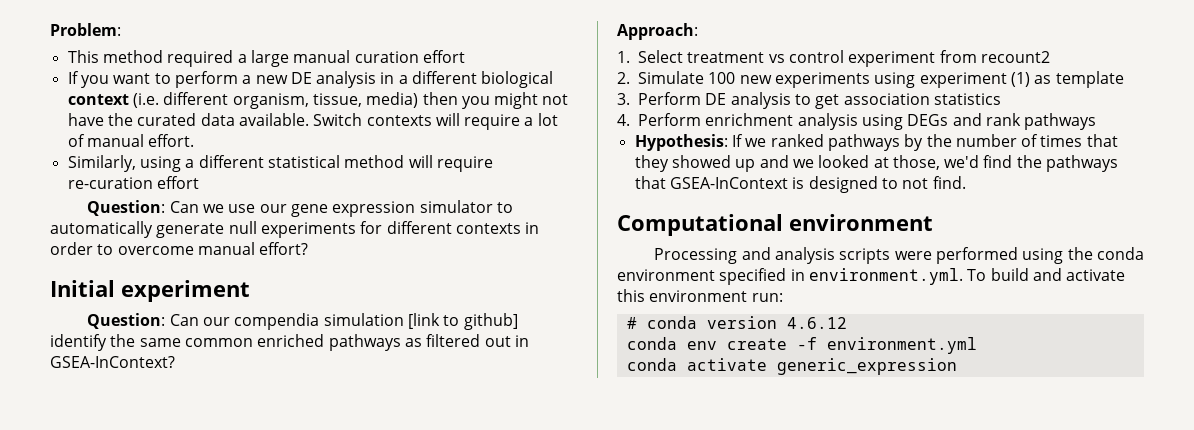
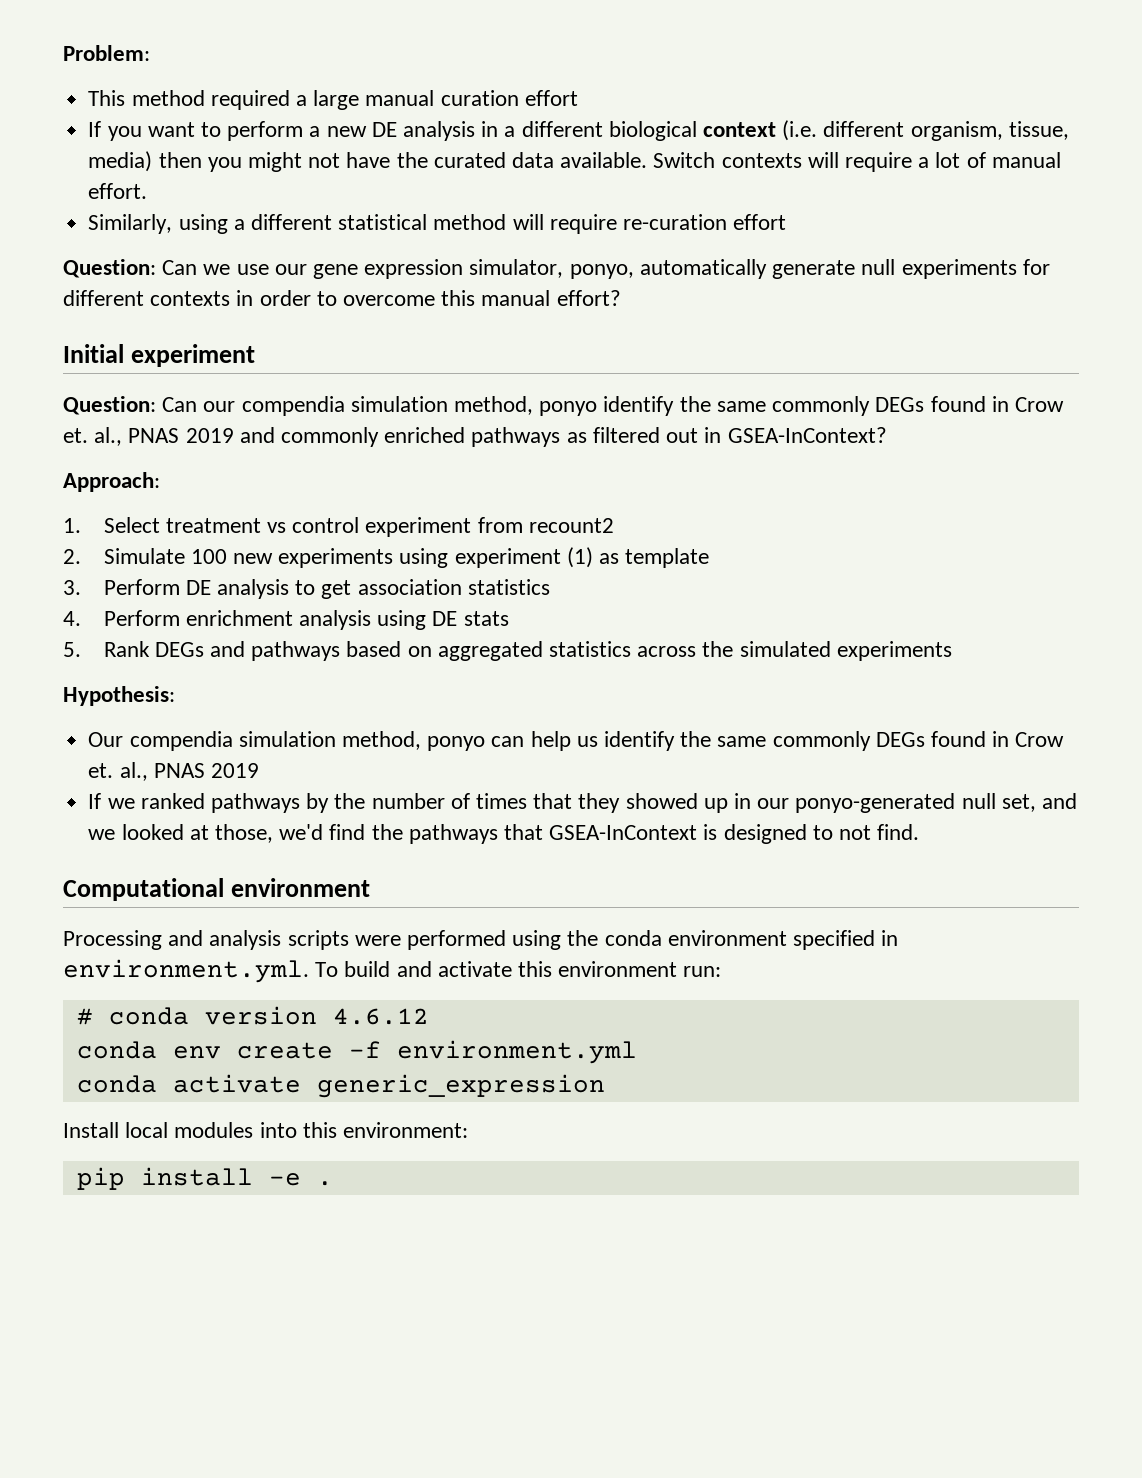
[419,200,513,213] simulator to -> [469,259,634,279] simulator, ponyo,
(194, 250) none -> [441,290,476,306] this
[407,313,518,330] [50,334,253,351] [link to github] identify the same common -> [454,396,1064,416] [63,427,380,447] method, ponyo identify the same commonly DEGs found in Crow et. al., PNAS 2019 and commonly
(904, 122) none -> [432,611,509,626] [63,641,150,657] DE stats // 5. Rank
[986,113,1097,130] [634,134,728,151] rank pathways // Hypothesis: -> [251,641,952,661] [63,686,175,706] [88,731,1065,751] [88,762,259,781] pathways based on aggregated statistics across the simulated experiments // Hypothesis: // Our compendia simulation method, ponyo can help us identify the same commonly DEGs found in Crow et. al., PNAS 2019 //
(756, 165) none -> [734,793,1036,813] in our ponyo-generated null set,
(957, 366) none -> [63,1122,469,1138] [76,1167,333,1190] // Install local modules into this environment: // pip install -e .

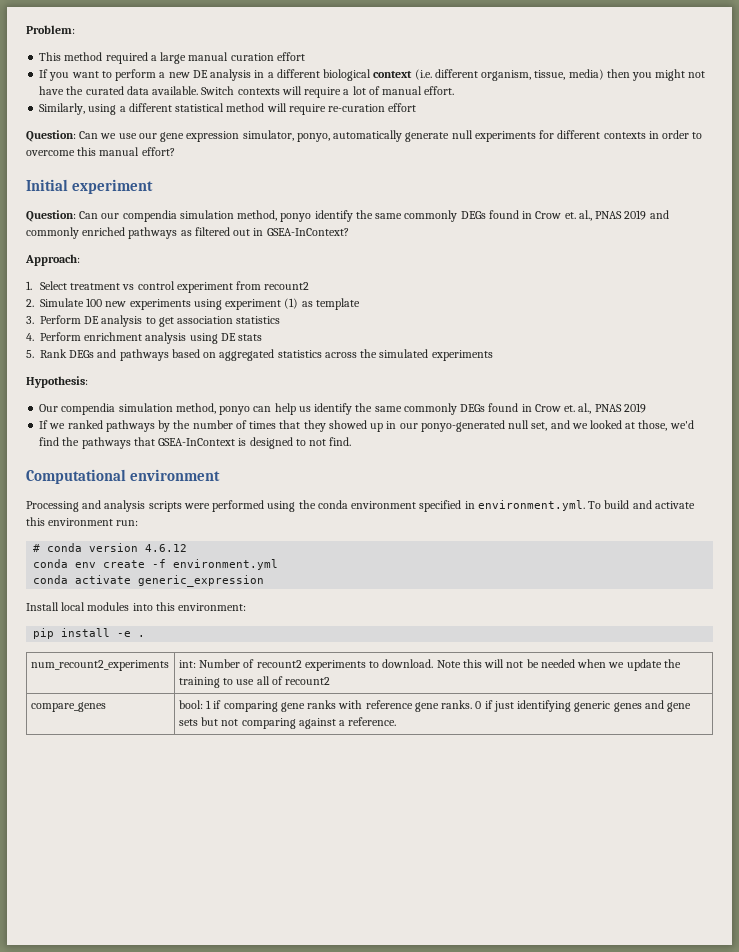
(333, 1183) none -> [30,660,169,671] [178,659,681,671] [178,676,331,688] [30,702,106,712] [178,700,691,712] [178,717,397,729] // num_recount2_experiments | int: Number of recount2 experiments to download. Note this will not be needed when we update the training to use all of recount2 // compare_genes | bool: 1 if comparing gene ranks with reference gene ranks. 0 if just identifying generic genes and gene sets but not comparing against a reference.

